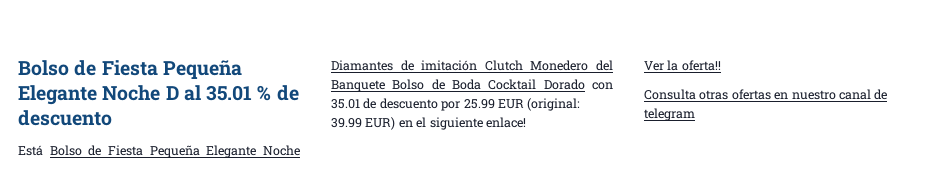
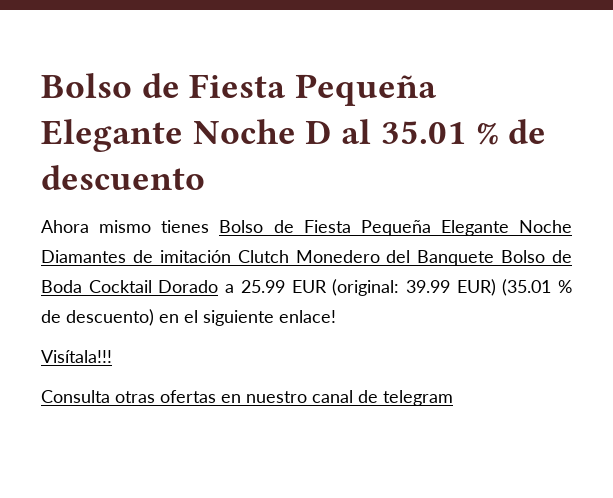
[18,145,43,156] Está -> [41,220,210,233] Ahora mismo tienes
[592,82,613,90] [331,98,461,111] con 35.01 de descuento por -> [225,284,235,293] a
(396, 123) none -> [502,279,572,296] [41,309,154,326] (35.01 % de descuento)
[644,60,721,71] Ver la oferta!! -> [41,350,112,363] Visítala!!!

